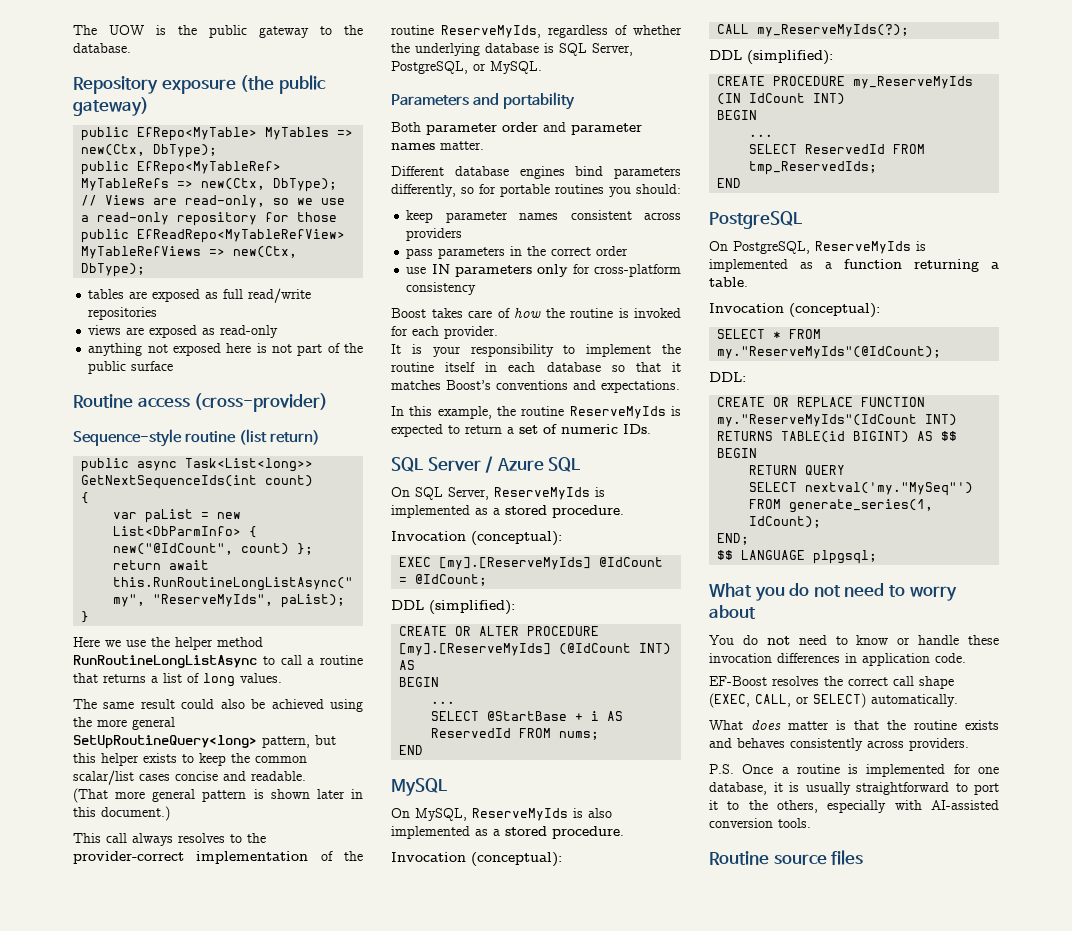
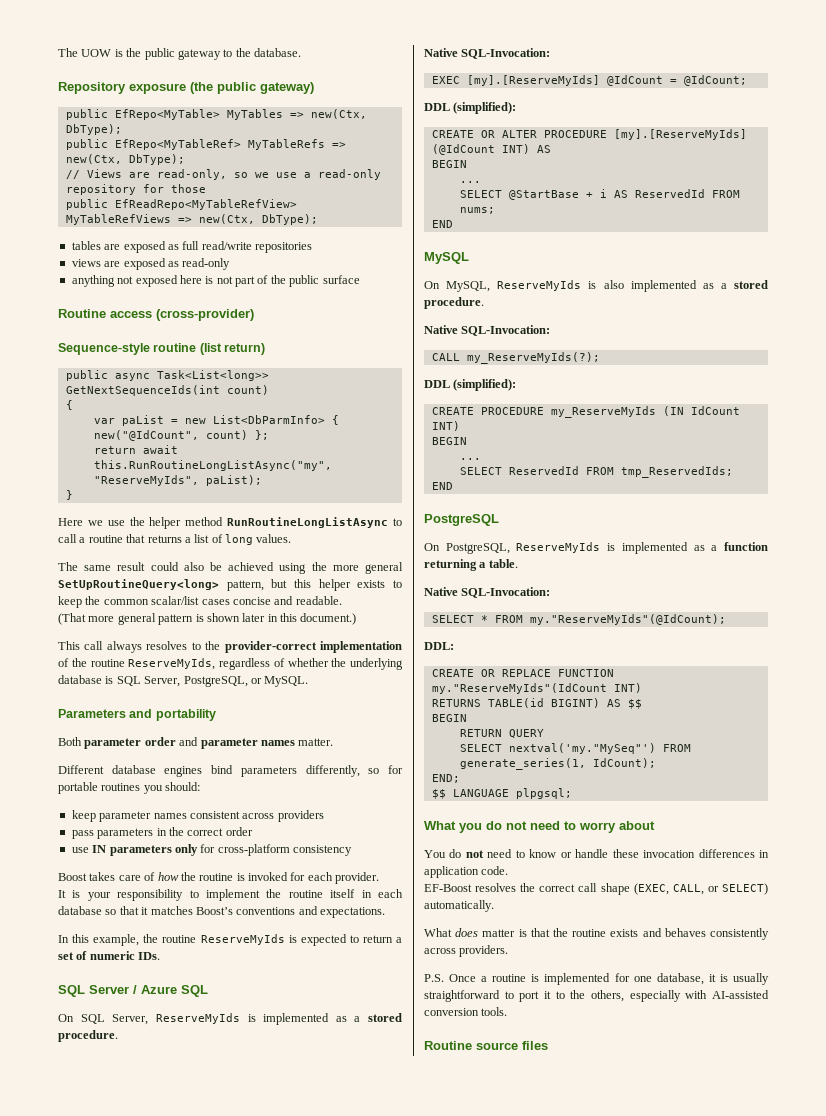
[391,531,562,546] Invocation (conceptual): -> [424,48,551,59] Native SQL-Invocation:
[391,852,562,867] Invocation (conceptual): -> [424,325,551,336] Native SQL-Invocation:
[709,303,880,318] Invocation (conceptual): -> [424,587,551,598] Native SQL-Invocation:

